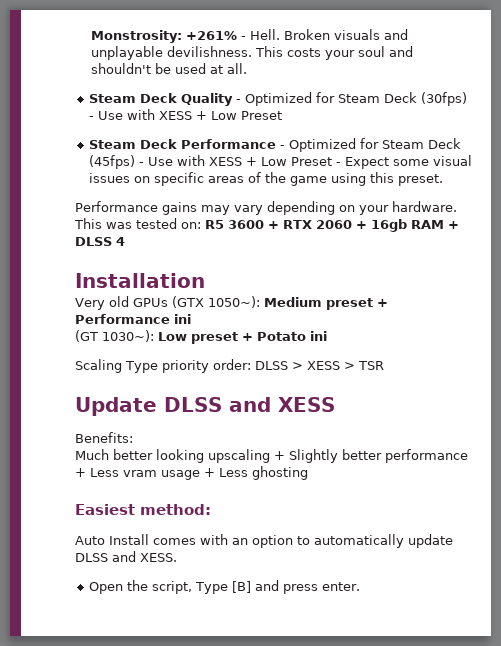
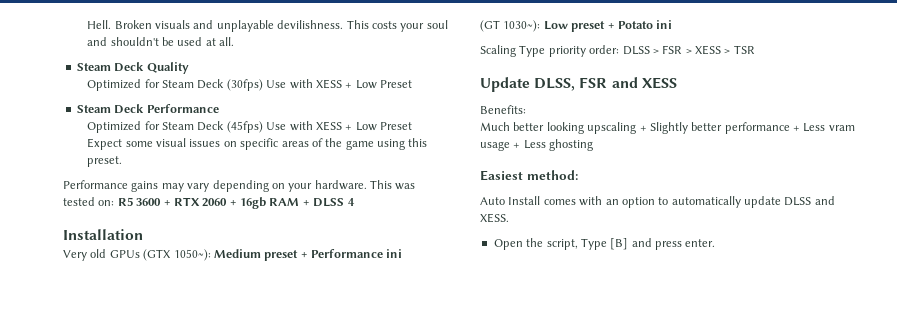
[90,30,246,43] Monstrosity: +261% - -> (87, 24) none
[235,99,241,103] - -> (189, 68) //
[88,116,94,120] - -> (263, 85) none
[279,145,285,149] - -> (219, 108) //
[138,155,341,166] - Use with XESS + Low Preset - -> [266,121,413,131] Use with XESS + Low Preset
(303, 366) none -> [662,45,692,54] FSR >
[164,397,222,412] DLSS -> [534,77,608,91] DLSS, FSR

